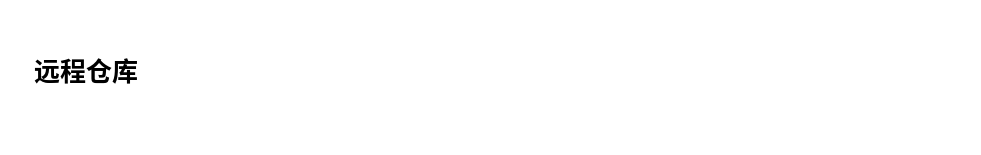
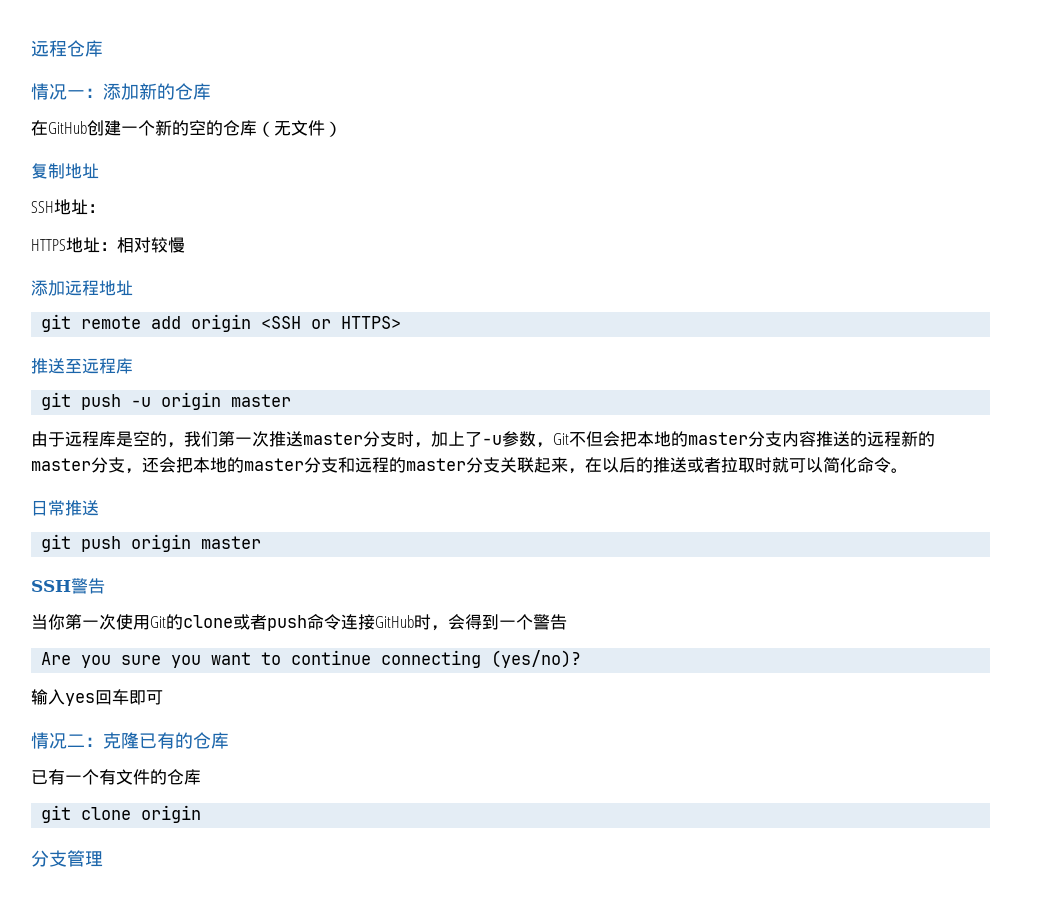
(138, 71) none -> [31,83,211,100] [31,120,342,137] [31,163,99,179] [31,199,105,215] [31,237,185,253] [31,280,133,296] [41,314,402,332] [31,358,133,374] [41,392,292,410] [31,431,935,448] [31,457,908,474] [31,500,99,516] [41,534,262,552] [31,578,105,594] [31,614,567,631] [41,650,582,668] [31,689,163,706] [31,732,229,749] [31,769,201,785] [41,805,202,823] [31,850,103,867] // 情况一：添加新的仓库 // 在GitHub创建一个新的空的仓库（无文件） // 复制地址 // SSH地址： // HTTPS地址：相对较慢 // 添加远程地址 // git remote add origin <SSH or HTTPS> // 推送至远程库 // git push -u origin master // 由于远程库是空的，我们第一次推送master分支时，加上了-u参数，Git不但会把本地的master分支内容推送的远程新的master分支，还会把本地的master分支和远程的master分支关联起来，在以后的推送或者拉取时就可以简化命令。 // 日常推送 // git push origin master // SSH警告 // 当你第一次使用Git的clone或者push命令连接GitHub时，会得到一个警告 // Are you sure you want to continue connecting (yes/no)? // 输入yes回车即可 // 情况二：克隆已有的仓库 // 已有一个有文件的仓库 // git clone origin // 分支管理

